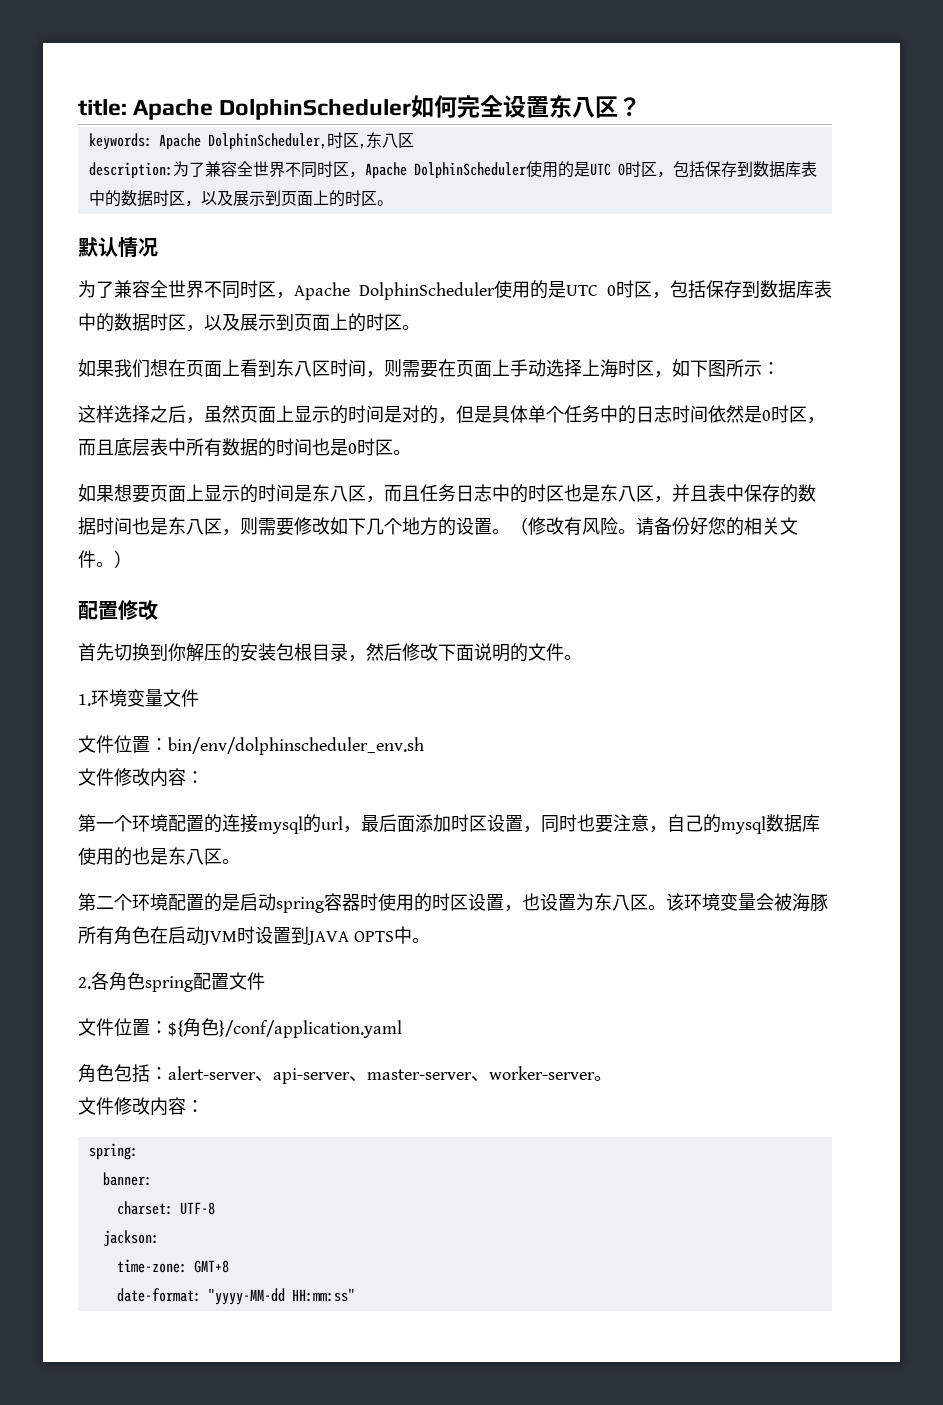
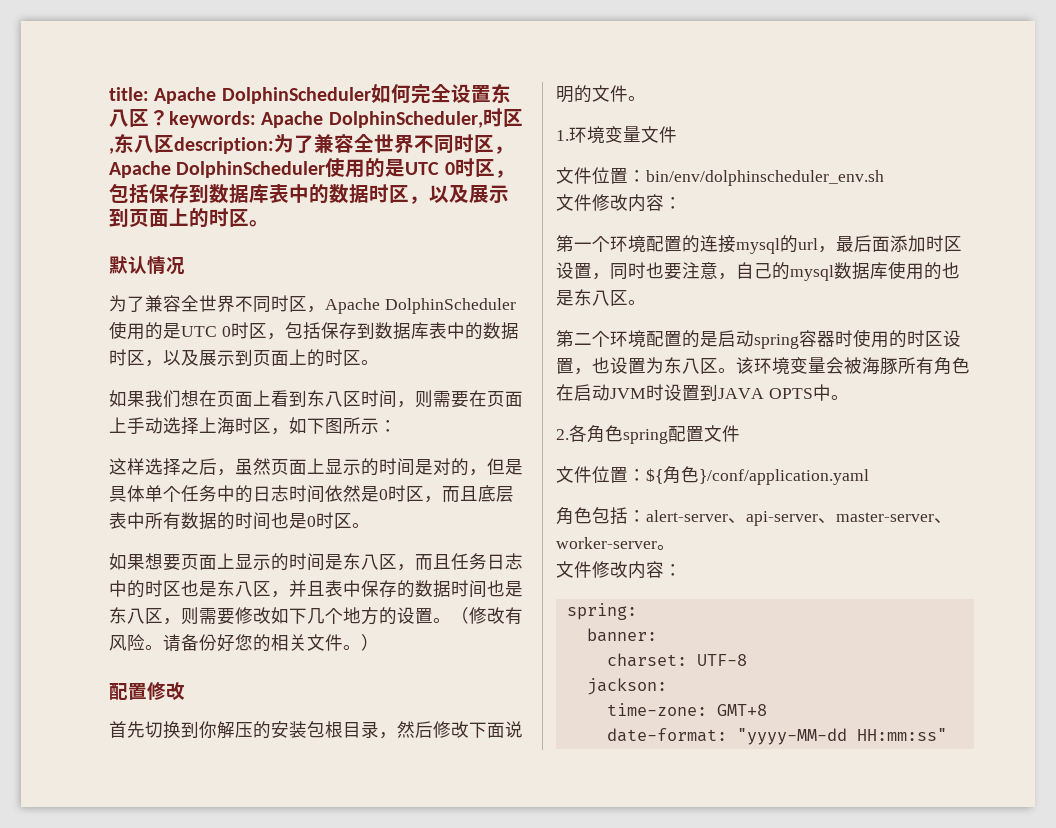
(642, 106) // -> (169, 118) none
(414, 140) // -> (174, 144) none

